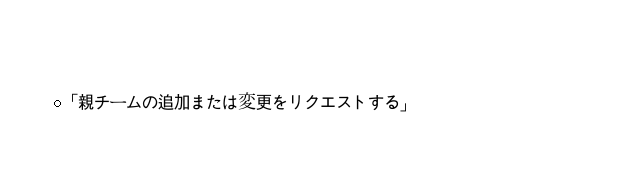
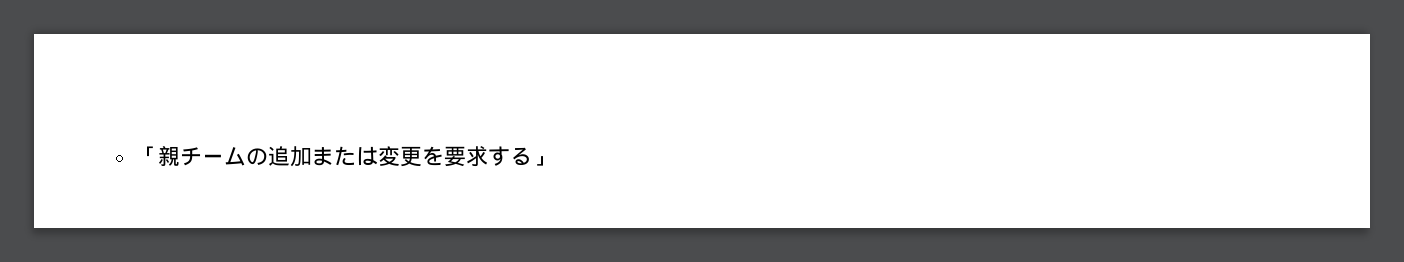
[287,94,368,110] リクエスト -> [443,146,488,167] 要求

